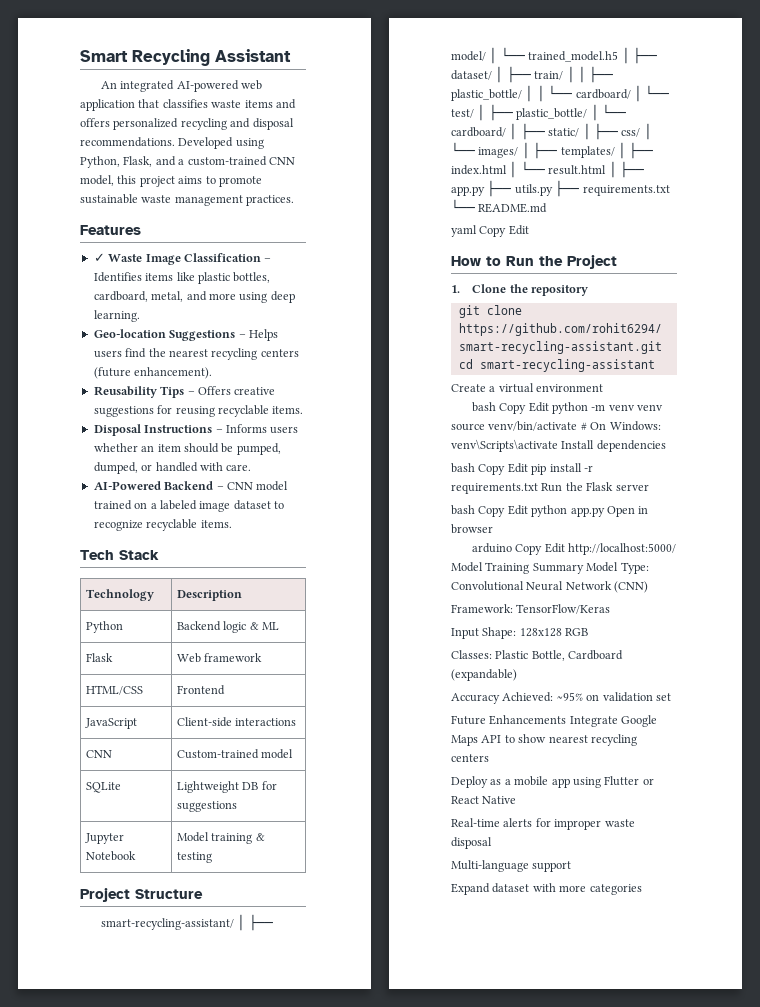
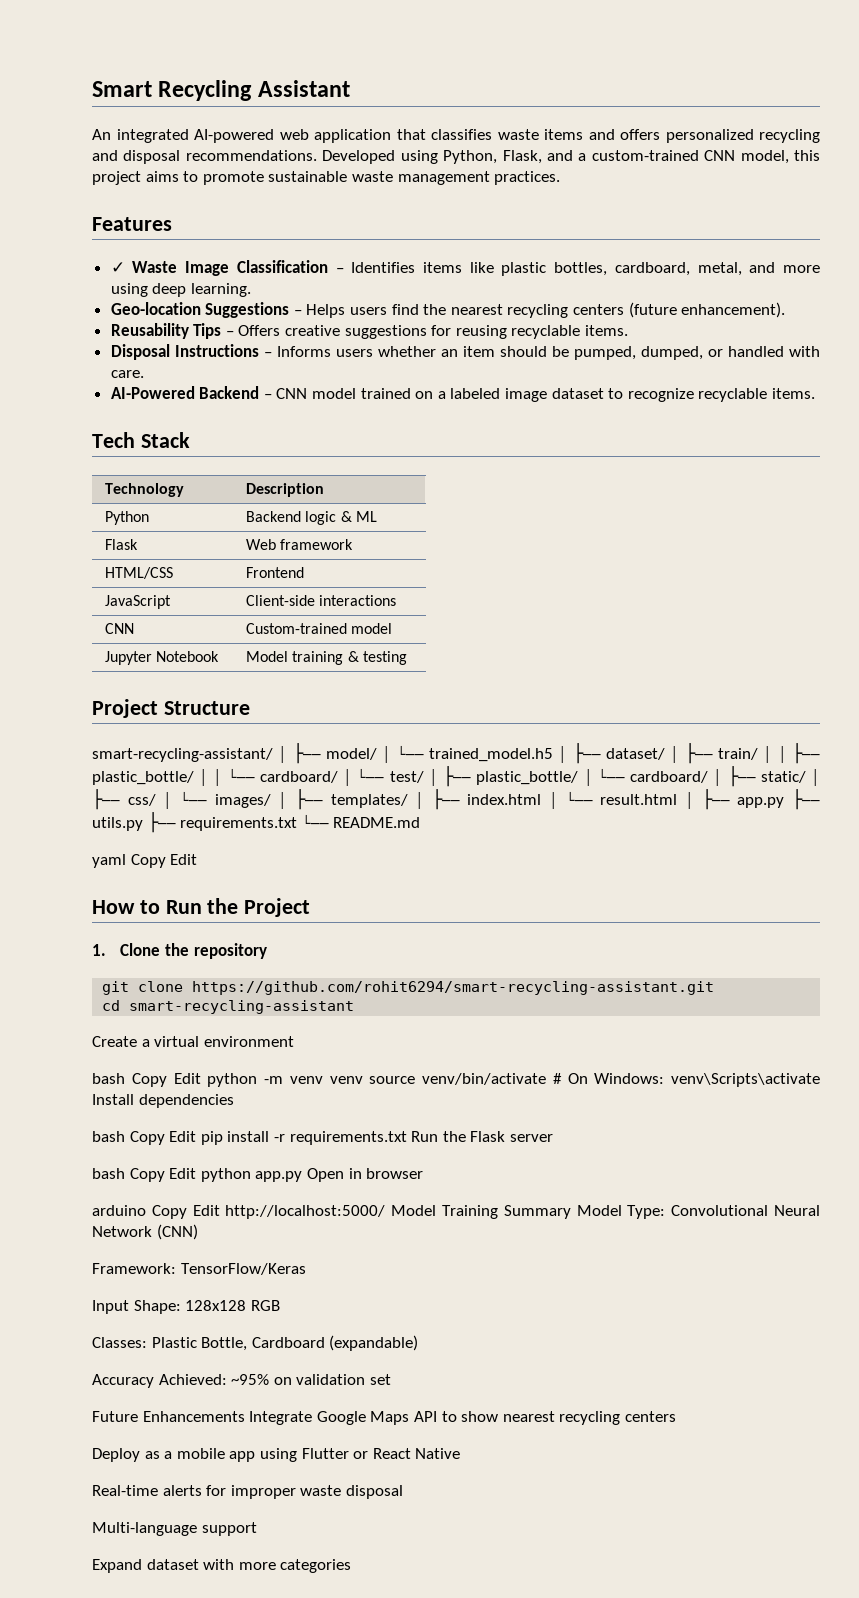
[85,782,121,793] [176,781,277,793] [176,801,237,812] // SQLite | Lightweight DB for suggestions -> (393, 628) none

